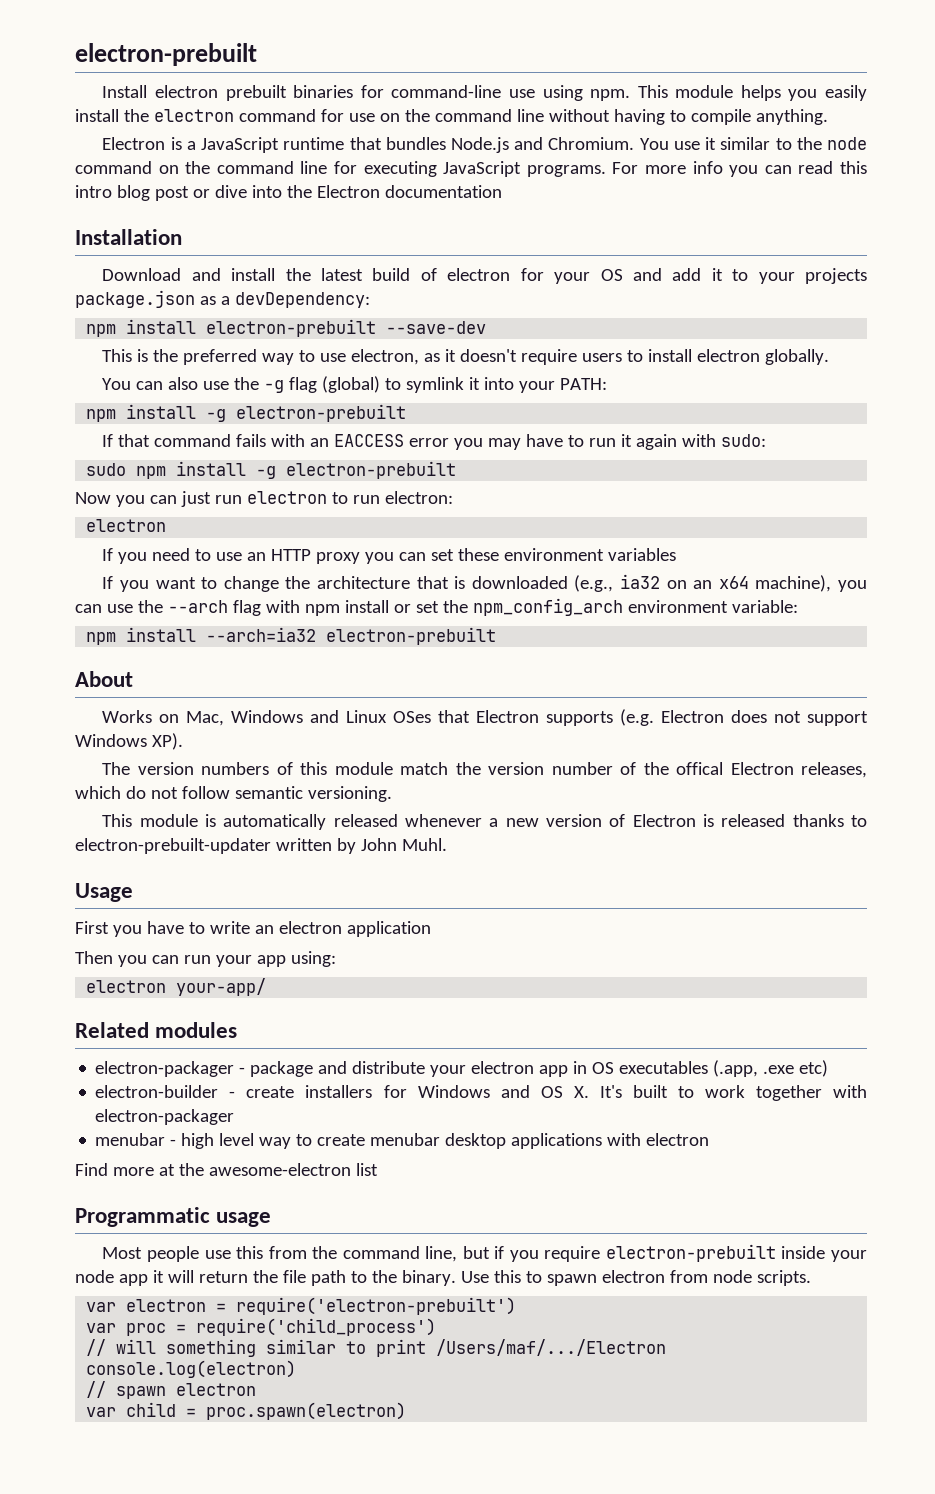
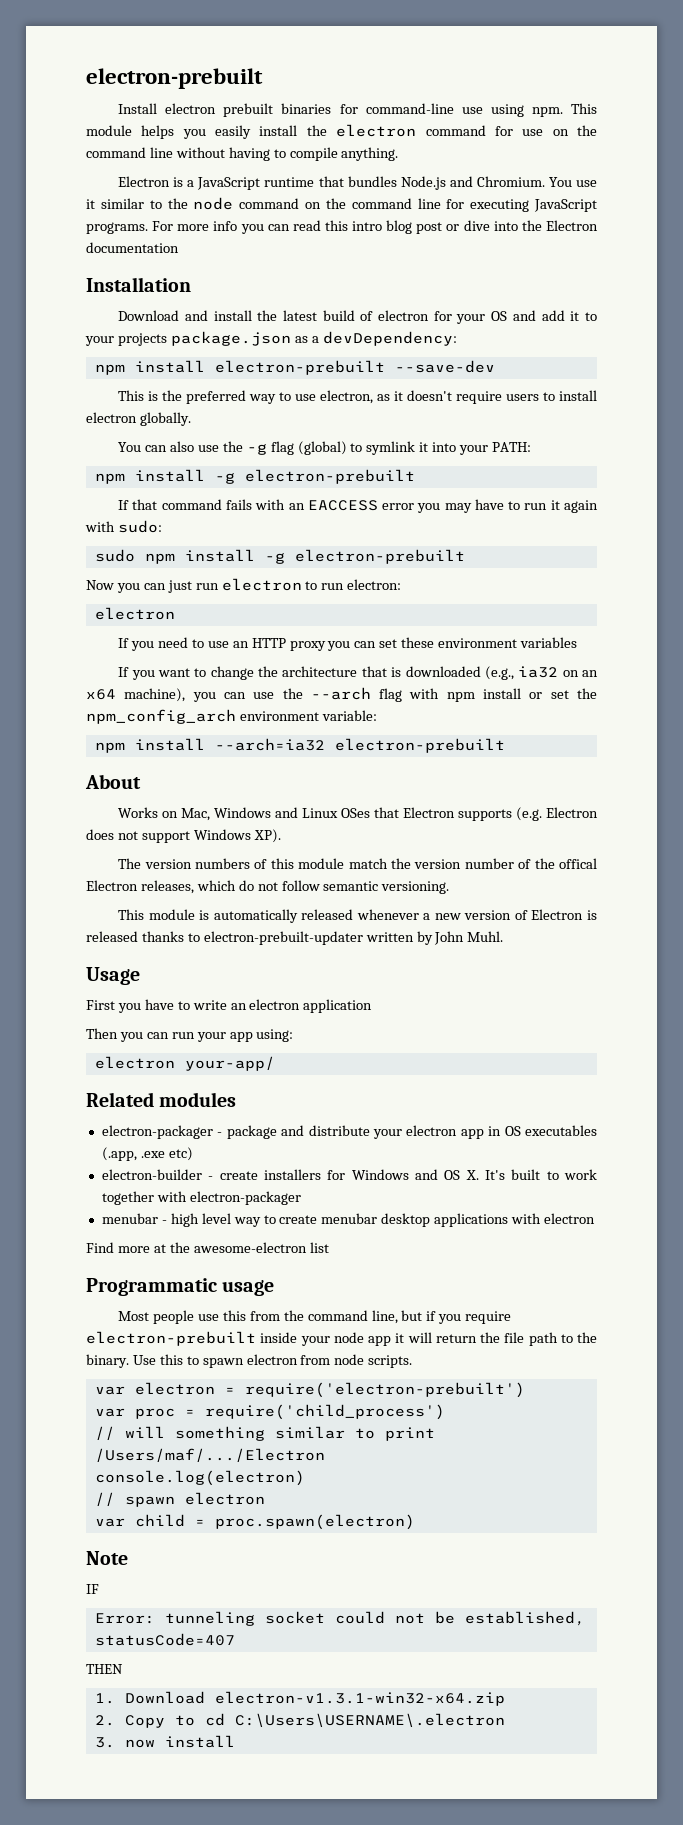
(407, 1411) none -> [86,1551,128,1565] [86,1584,99,1594] [94,1611,585,1626] [94,1633,235,1646] [86,1664,123,1674] [94,1691,505,1706] [94,1713,505,1728] [94,1735,235,1748] // Note // IF // Error: tunneling socket could not be established, statusCode=407 // THEN // 1. Download electron-v1.3.1-win32-x64.zip // 2. Copy to cd C:\Users\USERNAME\.electron // 3. now install

